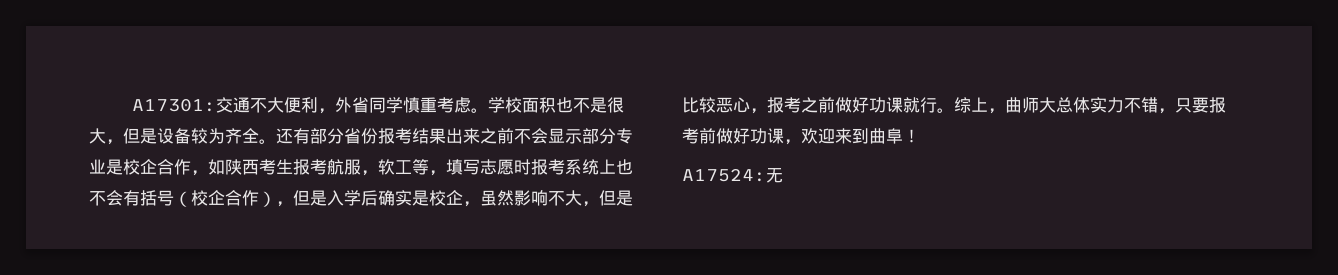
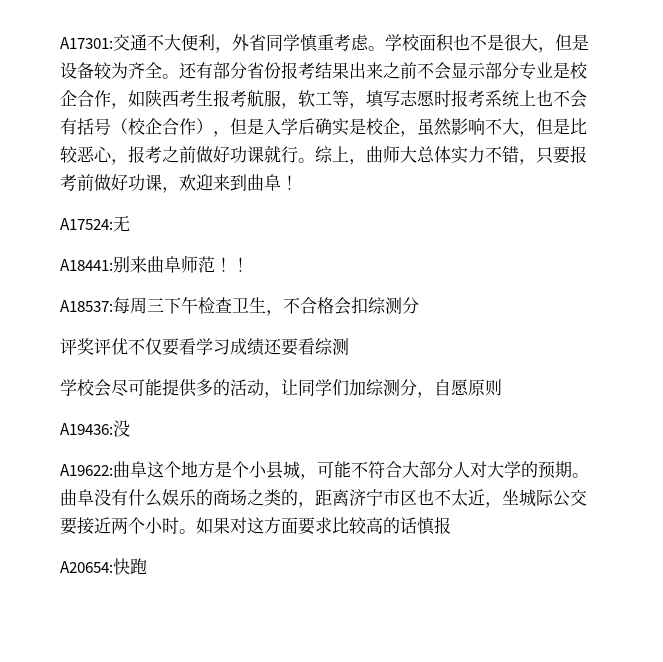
(783, 175) none -> [60,255,249,273] [60,297,419,316] [60,338,349,356] [60,379,502,398] [60,420,130,437] [60,461,589,480] [60,489,587,508] [60,517,451,535] [60,558,147,575] // A18441:别来曲阜师范！！ // A18537:每周三下午检查卫生，不合格会扣综测分 // 评奖评优不仅要看学习成绩还要看综测 // 学校会尽可能提供多的活动，让同学们加综测分，自愿原则 // A19436:没 // A19622:曲阜这个地方是个小县城，可能不符合大部分人对大学的预期。曲阜没有什么娱乐的商场之类的，距离济宁市区也不太近，坐城际公交要接近两个小时。如果对这方面要求比较高的话慎报 // A20654:快跑

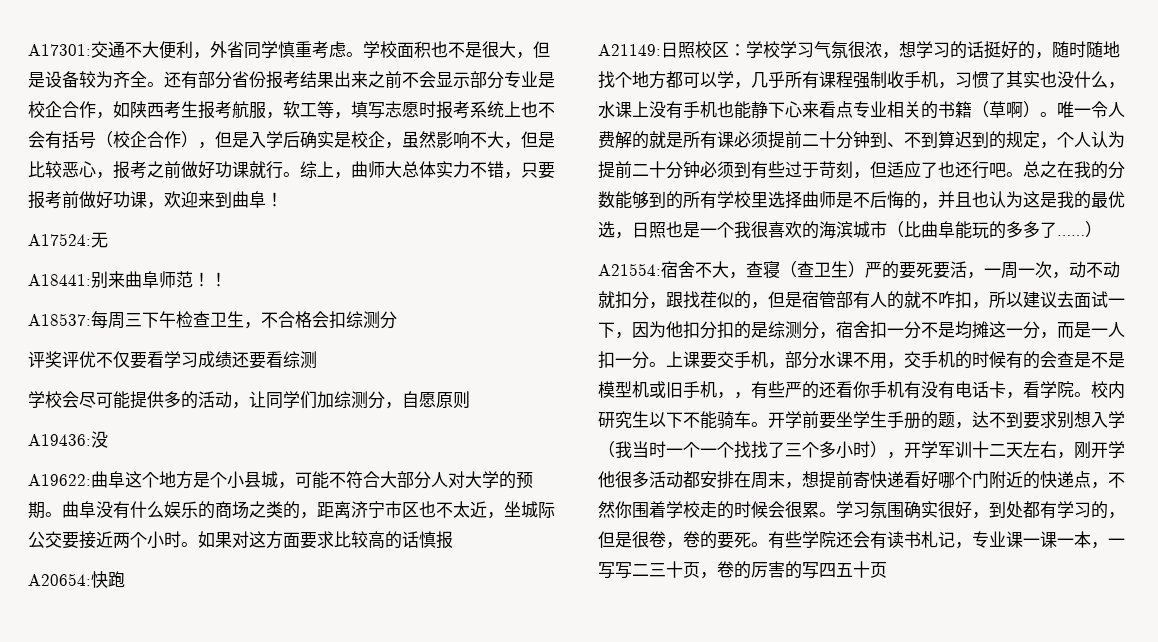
(147, 566) none -> [598,41,1120,59] [598,71,1125,89] [598,101,1125,119] [598,131,1125,149] [598,161,1125,179] [598,191,1125,209] [598,221,1102,239] [598,261,1120,279] [598,291,1125,309] [598,321,1125,339] [598,351,1125,369] [598,381,1125,399] [598,411,1125,429] [598,441,1125,459] [598,471,1125,489] [598,501,1125,519] [598,531,1125,549] [598,561,887,579] // A21149:日照校区：学校学习气氛很浓，想学习的话挺好的，随时随地找个地方都可以学，几乎所有课程强制收手机，习惯了其实也没什么，水课上没有手机也能静下心来看点专业相关的书籍（草啊）。唯一令人费解的就是所有课必须提前二十分钟到、不到算迟到的规定，个人认为提前二十分钟必须到有些过于苛刻，但适应了也还行吧。总之在我的分数能够到的所有学校里选择曲师是不后悔的，并且也认为这是我的最优选，日照也是一个我很喜欢的海滨城市（比曲阜能玩的多多了……） // A21554:宿舍不大，查寝（查卫生）严的要死要活，一周一次，动不动就扣分，跟找茬似的，但是宿管部有人的就不咋扣，所以建议去面试一下，因为他扣分扣的是综测分，宿舍扣一分不是均摊这一分，而是一人扣一分。上课要交手机，部分水课不用，交手机的时候有的会查是不是模型机或旧手机，，有些严的还看你手机有没有电话卡，看学院。校内研究生以下不能骑车。开学前要坐学生手册的题，达不到要求别想入学（我当时一个一个找找了三个多小时），开学军训十二天左右，刚开学他很多活动都安排在周末，想提前寄快递看好哪个门附近的快递点，不然你围着学校走的时候会很累。学习氛围确实很好，到处都有学习的，但是很卷，卷的要死。有些学院还会有读书札记，专业课一课一本，一写写二三十页，卷的厉害的写四五十页

